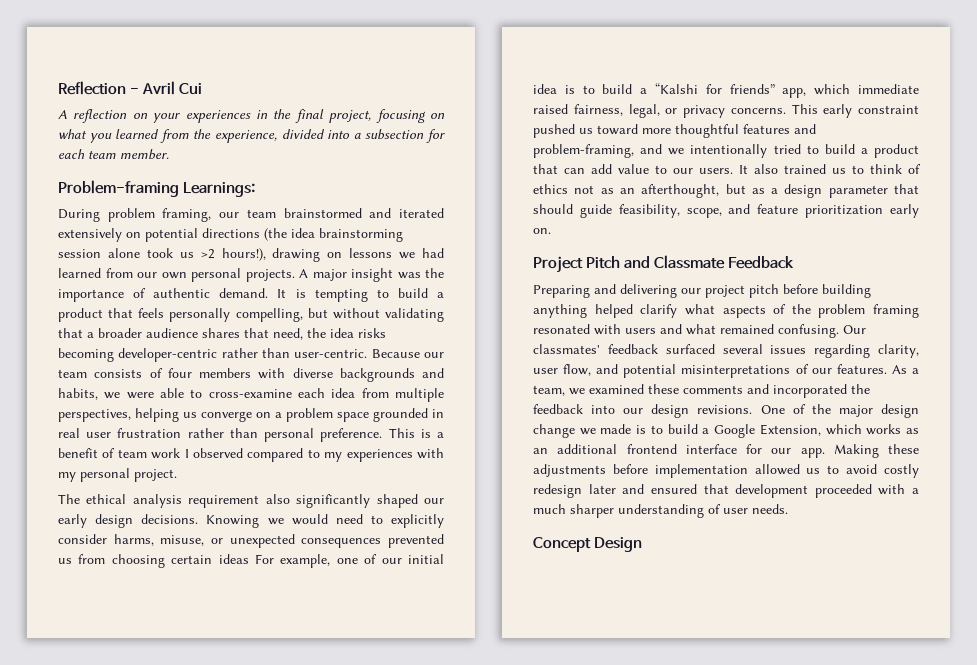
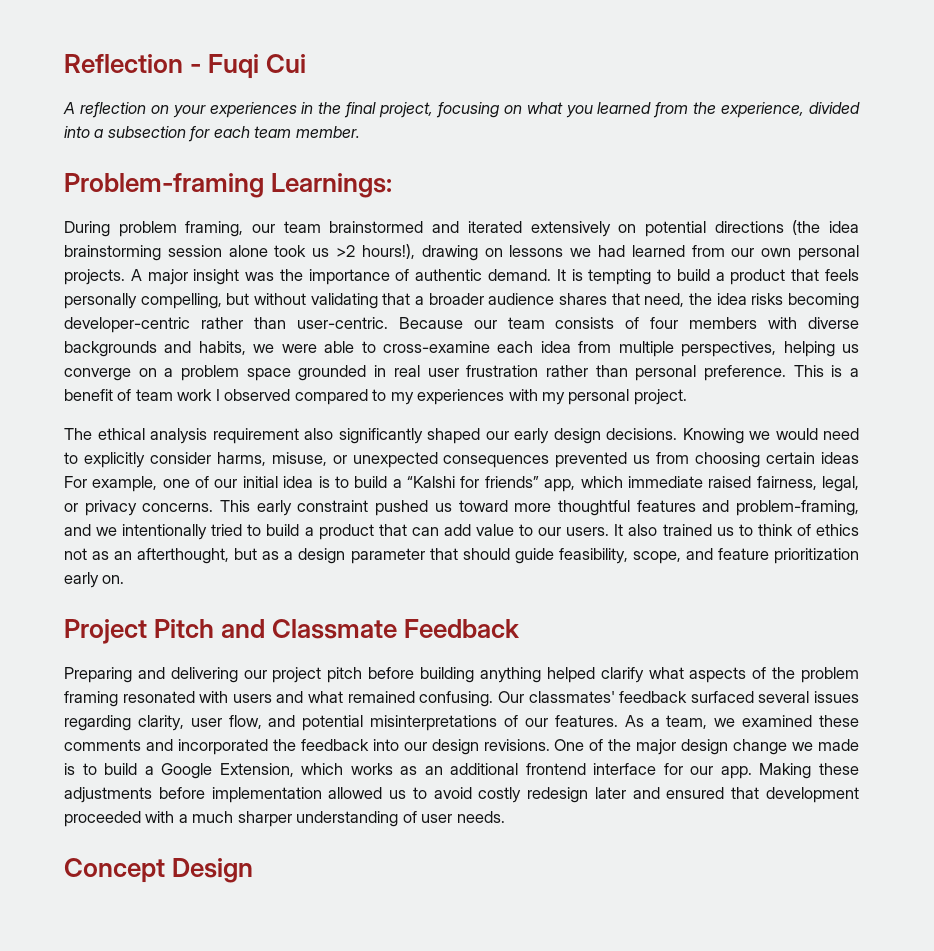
[141,81,175,95] Avril -> [208,54,260,79] Fuqi

